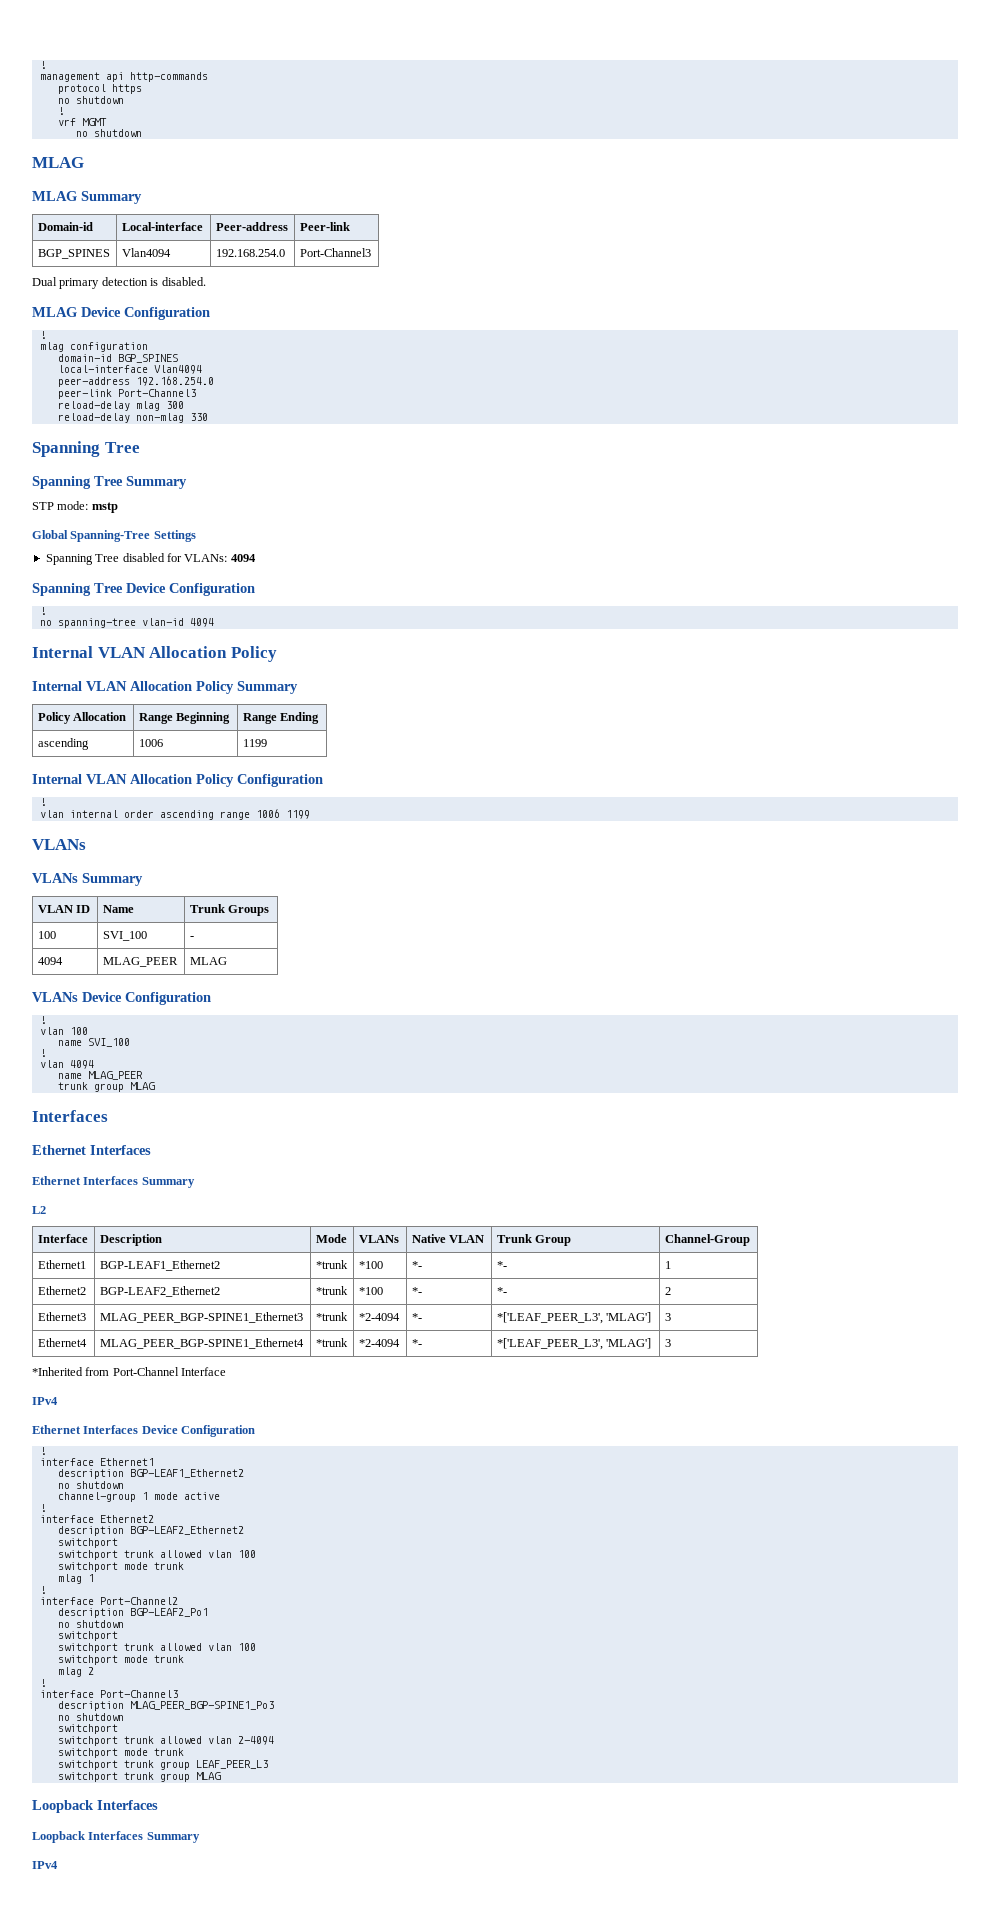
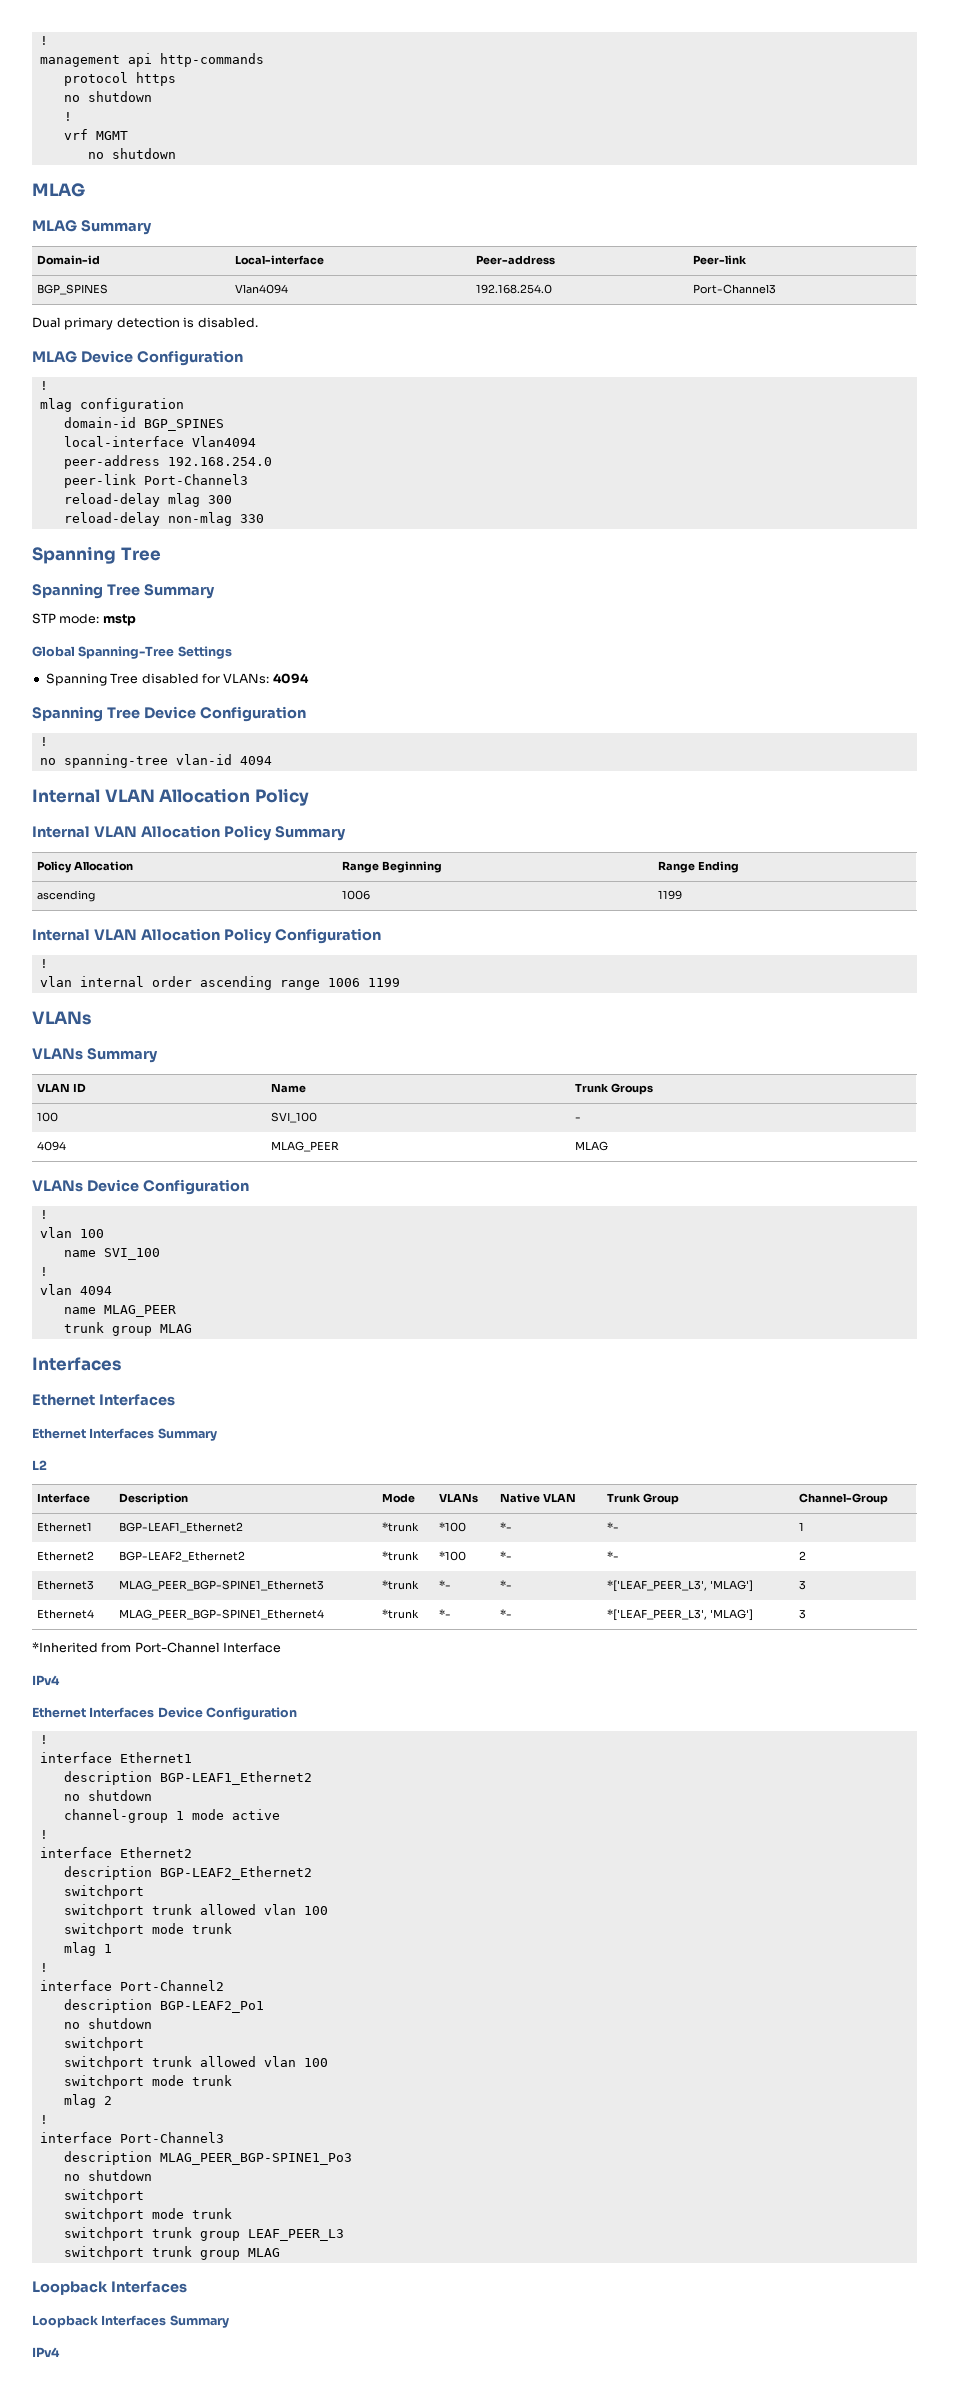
[358,1313,400,1321] *2-4094 -> [439,1580,452,1589] *-
[358,1339,400,1347] *2-4094 -> [439,1609,452,1618] *-
[57,1736,274,1746] // switchport trunk allowed vlan 2-4094 -> (144, 2196) none

